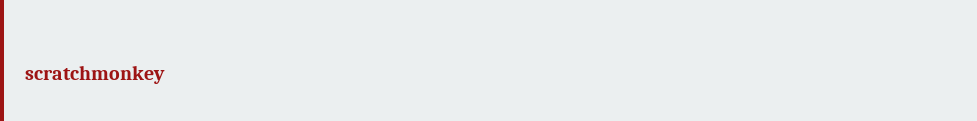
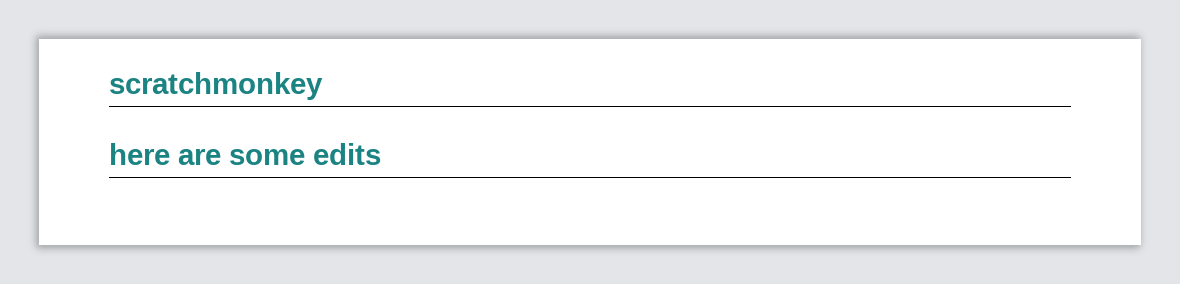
(165, 74) none -> [109,143,381,165] // here are some edits

